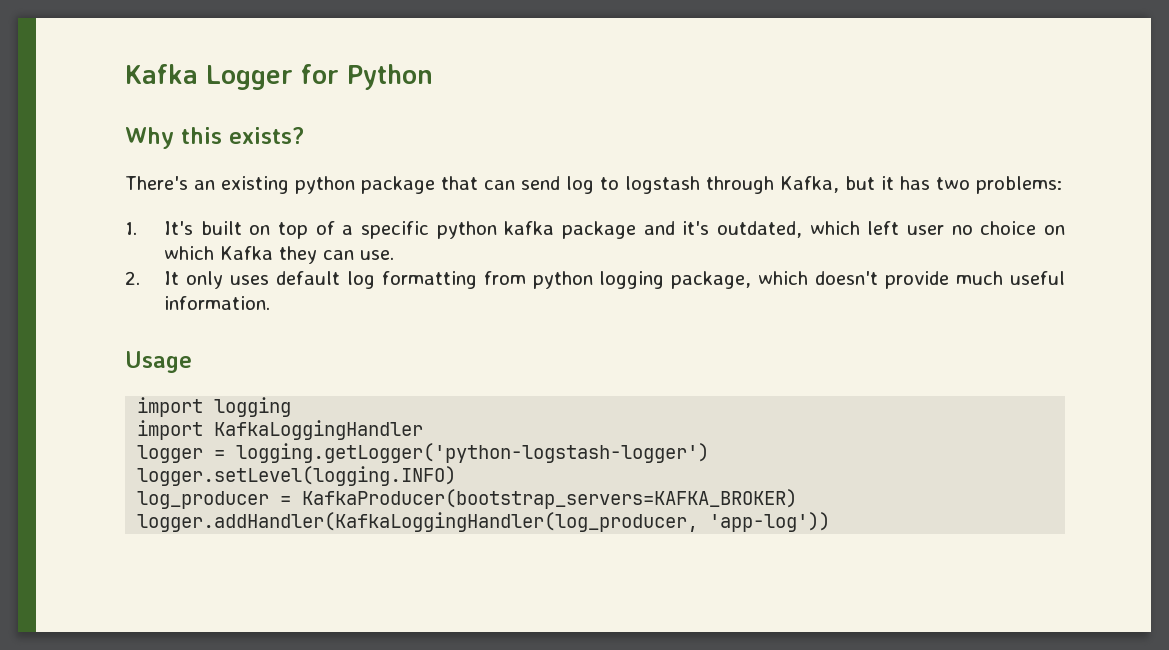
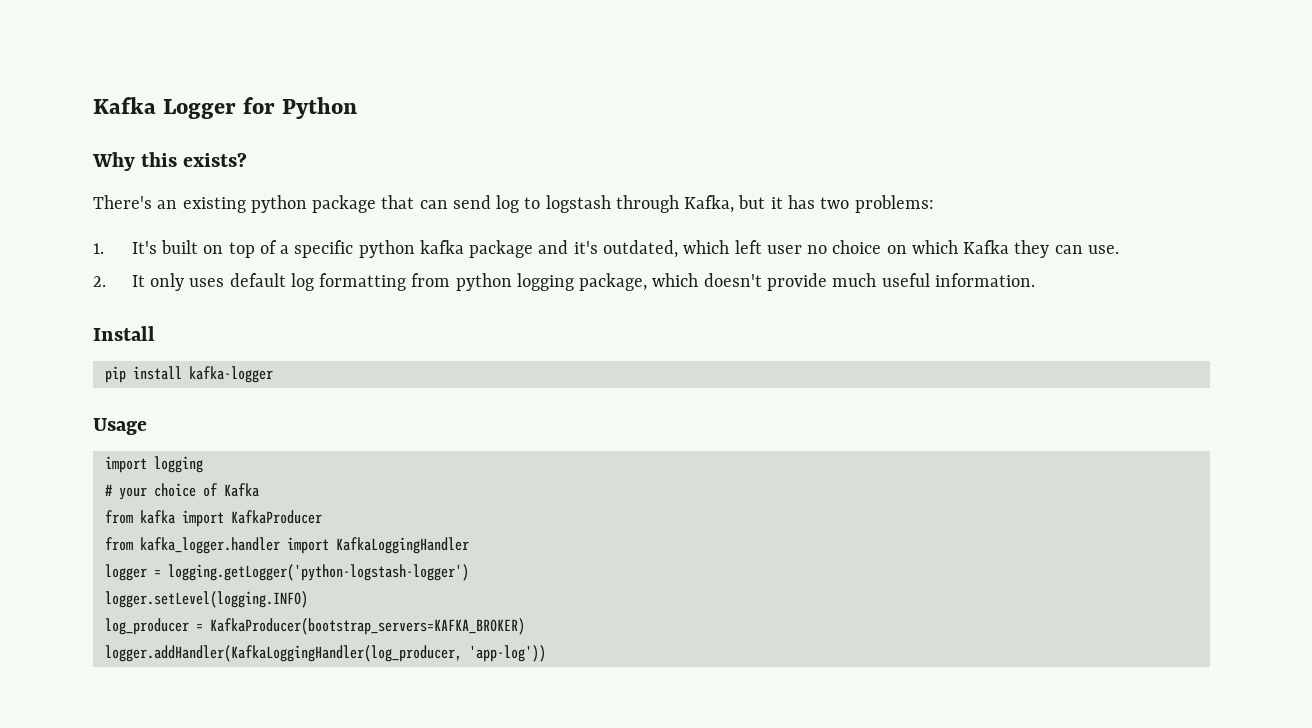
(271, 303) none -> [93,326,155,341] [104,366,273,383] // Install // pip install kafka-logger
(292, 407) none -> [104,483,259,500] [104,510,322,527] [104,537,280,554] # your choice of Kafka // from kafka import KafkaProducer // from kafka_logger.handler

